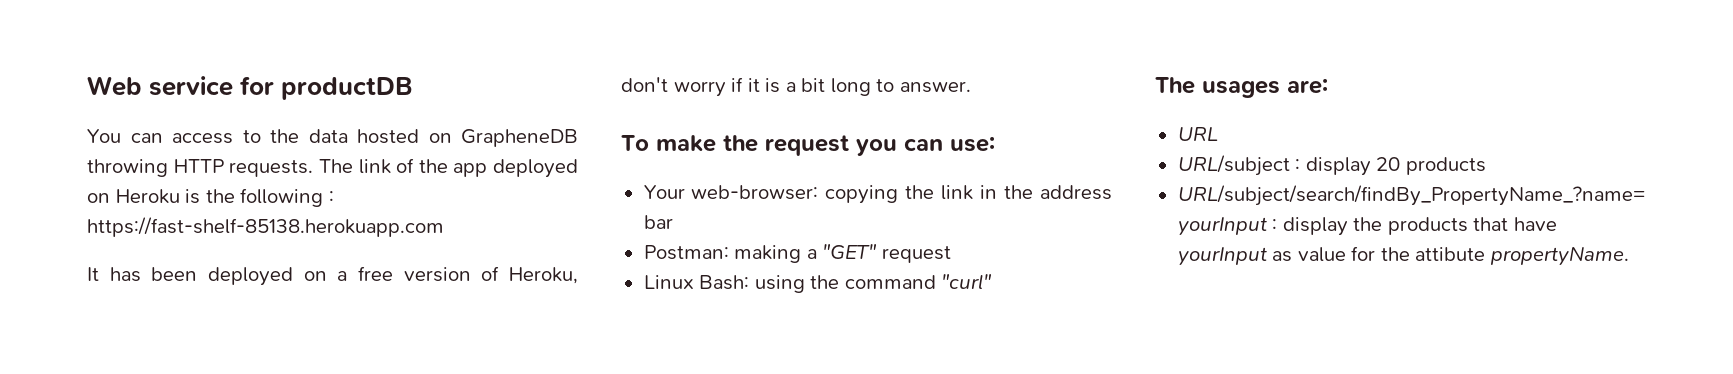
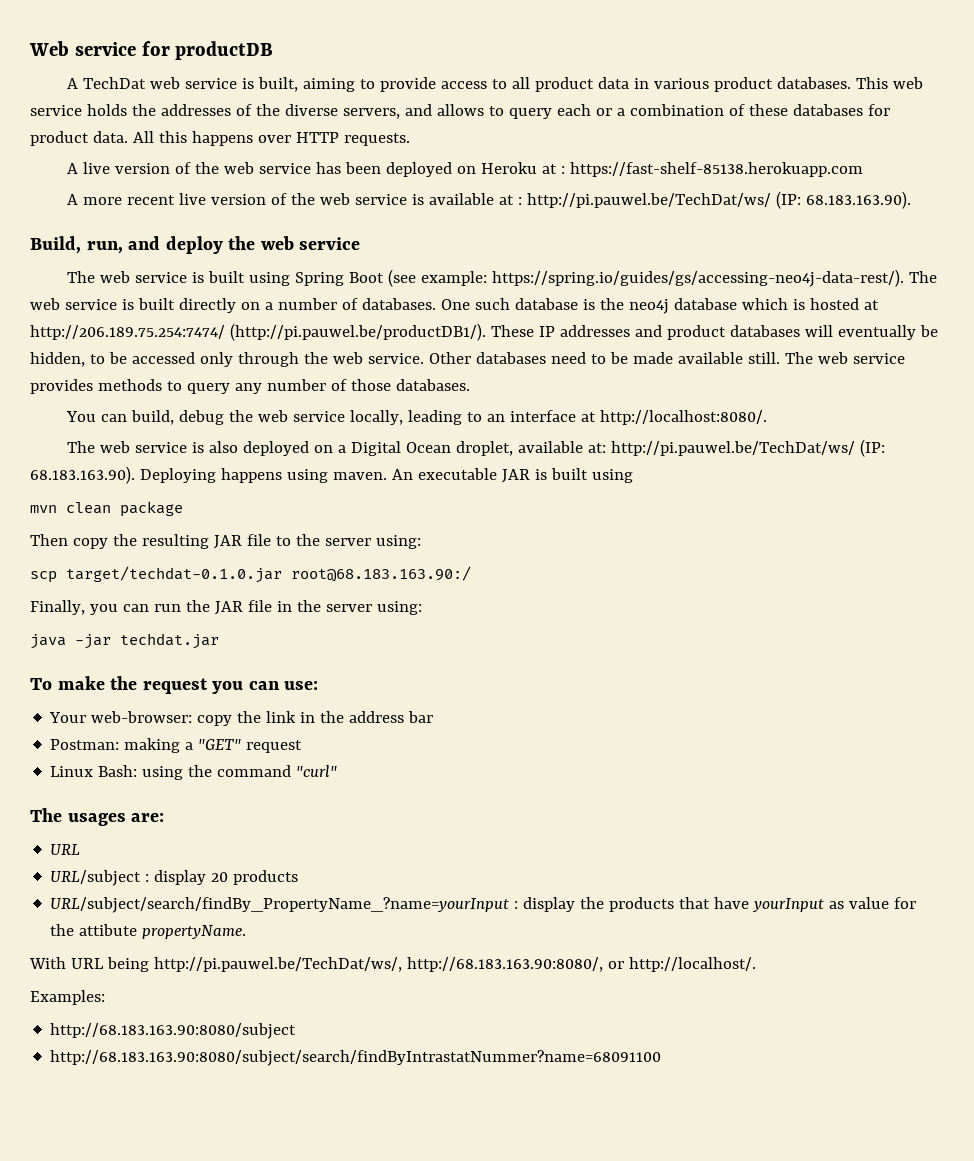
[87,129,578,147] [87,158,578,178] [87,188,334,207] [87,217,444,237] [87,266,578,286] [621,77,971,97] You can access to the data hosted on GrapheneDB throwing HTTP requests. The link of the app deployed on Heroku is the following : https://fast-shelf-85138.herokuapp.com // It has been deployed on a free version of Heroku, don't worry if it is a bit long to answer. -> [66,77,923,92] [30,104,890,119] [30,131,410,146] [66,162,863,177] [66,191,911,209] [30,236,361,254] [66,269,937,287] [30,298,879,314] [30,323,938,341] [30,352,905,367] [30,379,470,394] [65,410,767,425] [66,439,885,457] [30,466,633,484] [30,501,183,517] [30,534,421,549] [30,566,471,583] [30,600,422,615] [30,633,219,649] A TechDat web service is built, aiming to provide access to all product data in various product databases. This web service holds the addresses of the diverse servers, and allows to query each or a combination of these databases for product data. All this happens over HTTP requests. // A live version of the web service has been deployed on Heroku at : https://fast-shelf-85138.herokuapp.com // A more recent live version of the web service is available at : http://pi.pauwel.be/TechDat/ws/ (IP: 68.183.163.90). // Build, run, and deploy the web service // The web service is built using Spring Boot (see example: https://spring.io/guides/gs/accessing-neo4j-data-rest/). The web service is built directly on a number of databases. One such database is the neo4j database which is hosted at http://206.189.75.254:7474/ (http://pi.pauwel.be/productDB1/). These IP addresses and product databases will eventually be hidden, to be accessed only through the web service. Other databases need to be made available still. The web service provides methods to query any number of those databases. // You can build, debug the web service locally, leading to an interface at http://localhost:8080/. // The web service is also deployed on a Digital Ocean droplet, available at: http://pi.pauwel.be/TechDat/ws/ (IP: 68.183.163.90). Deploying happens using maven. An executable JAR is built using // mvn clean package // Then copy the resulting JAR file to the server using: // scp target/techdat-0.1.0.jar root@68.183.163.90:/ // Finally, you can run the JAR file in the server using: // java -jar techdat.jar
[825,185,899,204] copying -> [197,715,233,726] copy
(1629, 256) none -> [29,957,756,972] [30,990,105,1005] [50,1023,297,1039] [50,1050,662,1066] // With URL being http://pi.pauwel.be/TechDat/ws/, http://68.183.163.90:8080/, or http://localhost/. // Examples: // http://68.183.163.90:8080/subject // http://68.183.163.90:8080/subject/search/findByIntrastatNummer?name=68091100

